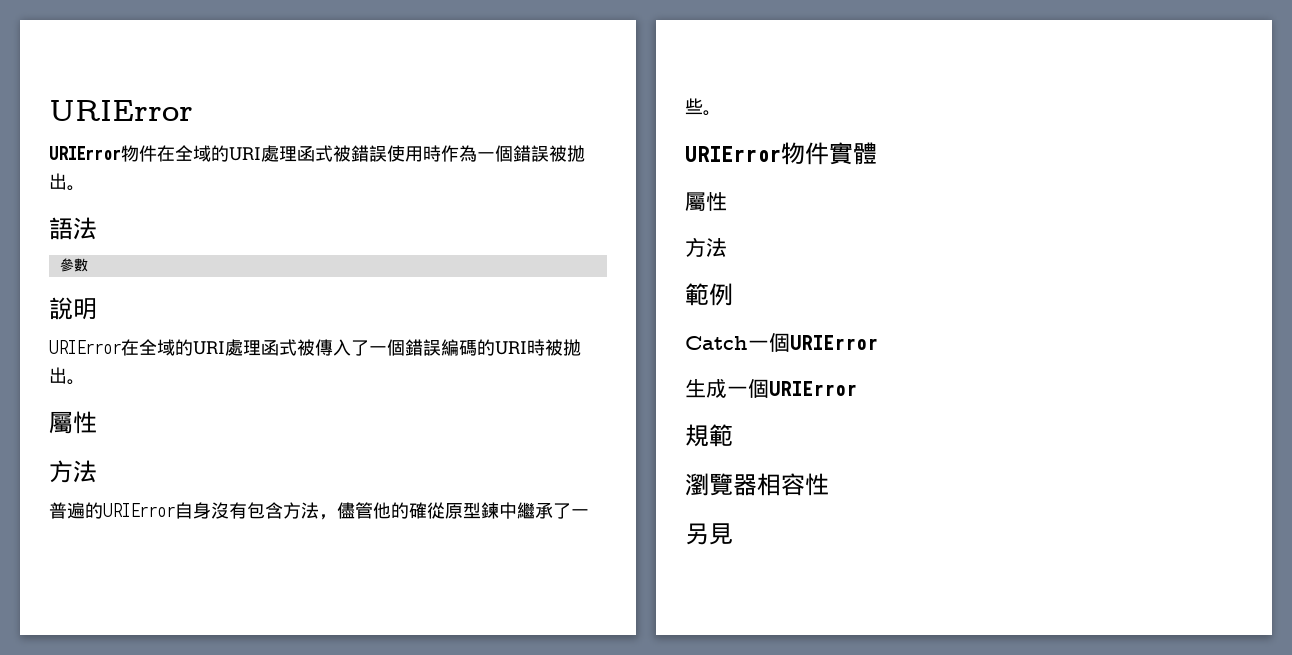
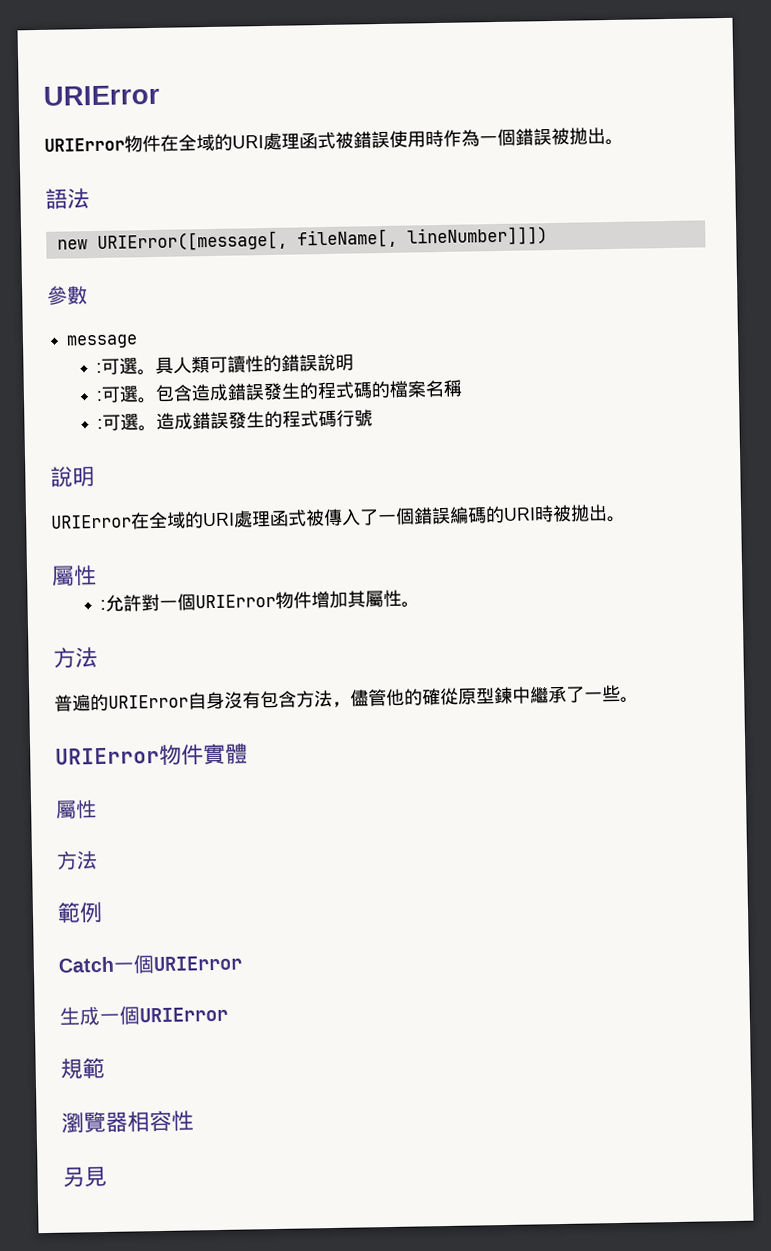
[59,258,88,272] 參數 -> [56,226,548,252] [47,285,88,305] [66,334,139,349] [96,353,355,376] [96,379,464,404] [97,409,374,432] new URIError([message[, fileName[, lineNumber]]]) // 參數 // message // :可選。具人類可讀性的錯誤說明 // :可選。包含造成錯誤發生的程式碼的檔案名稱 // :可選。造成錯誤發生的程式碼行號
(97, 422) none -> [100,589,421,612] // :允許對一個URIError物件增加其屬性。

